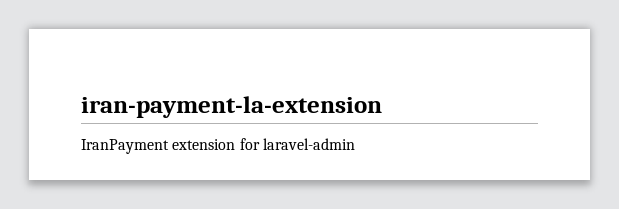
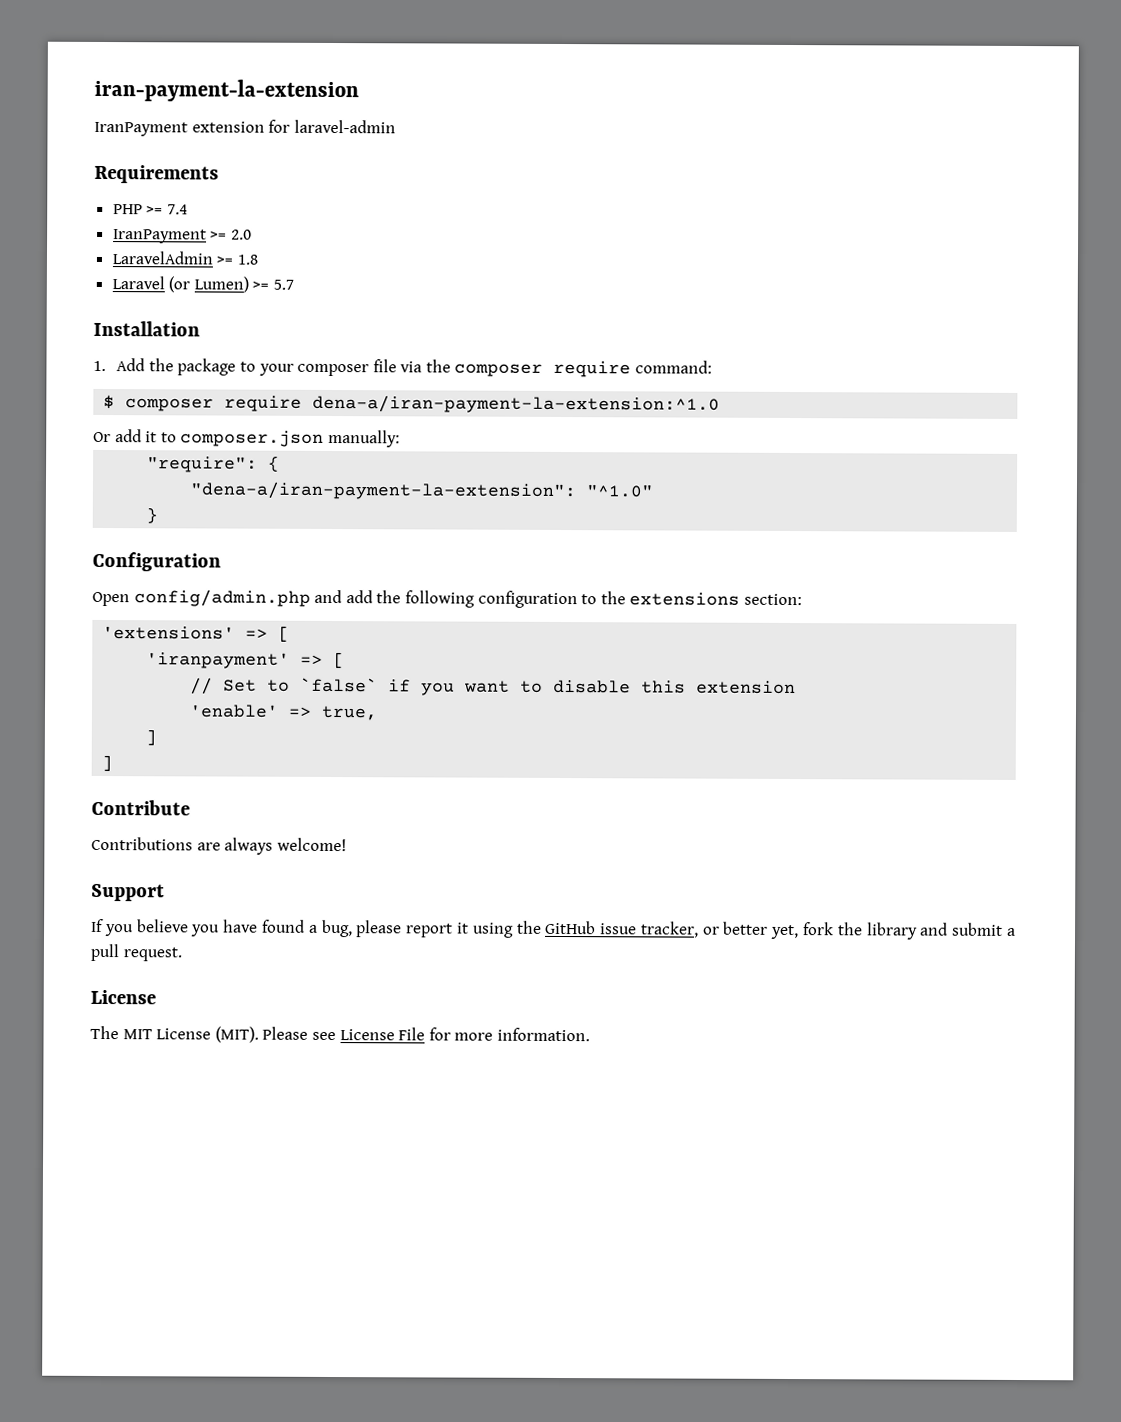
(355, 144) none -> [94,164,219,184] [112,204,188,215] [112,229,252,244] [111,251,258,265] [111,276,295,293] [93,320,200,337] [93,358,713,378] [103,394,721,414] [93,429,400,448] [147,455,281,473] [190,481,654,501] [146,507,159,524] [92,551,221,572] [92,589,802,609] [102,625,291,642] [146,652,346,669] [190,677,797,696] [189,704,379,721] [145,729,158,746] [101,754,114,772] [91,799,190,816] [91,836,347,855] [91,883,165,902] [91,918,1016,940] [90,943,182,962] [90,989,156,1005] [90,1025,590,1043] // Requirements // PHP >= 7.4 // IranPayment >= 2.0 // LaravelAdmin >= 1.8 // Laravel (or Lumen) >= 5.7 // Installation // 1. Add the package to your composer file via the composer require command: // $ composer require dena-a/iran-payment-la-extension:^1.0 // Or add it to composer.json manually: // "require": { // "dena-a/iran-payment-la-extension": "^1.0" // } // Configuration // Open config/admin.php and add the following configuration to the extensions section: // 'extensions' => [ // 'iranpayment' => [ // // Set to `false` if you want to disable this extension // 'enable' => true, // ] // ] // Contribute // Contributions are always welcome! // Support // If you believe you have found a bug, please report it using the GitHub issue tracker, or better yet, fork the library and submit a pull request. // License // The MIT License (MIT). Please see License File for more information.

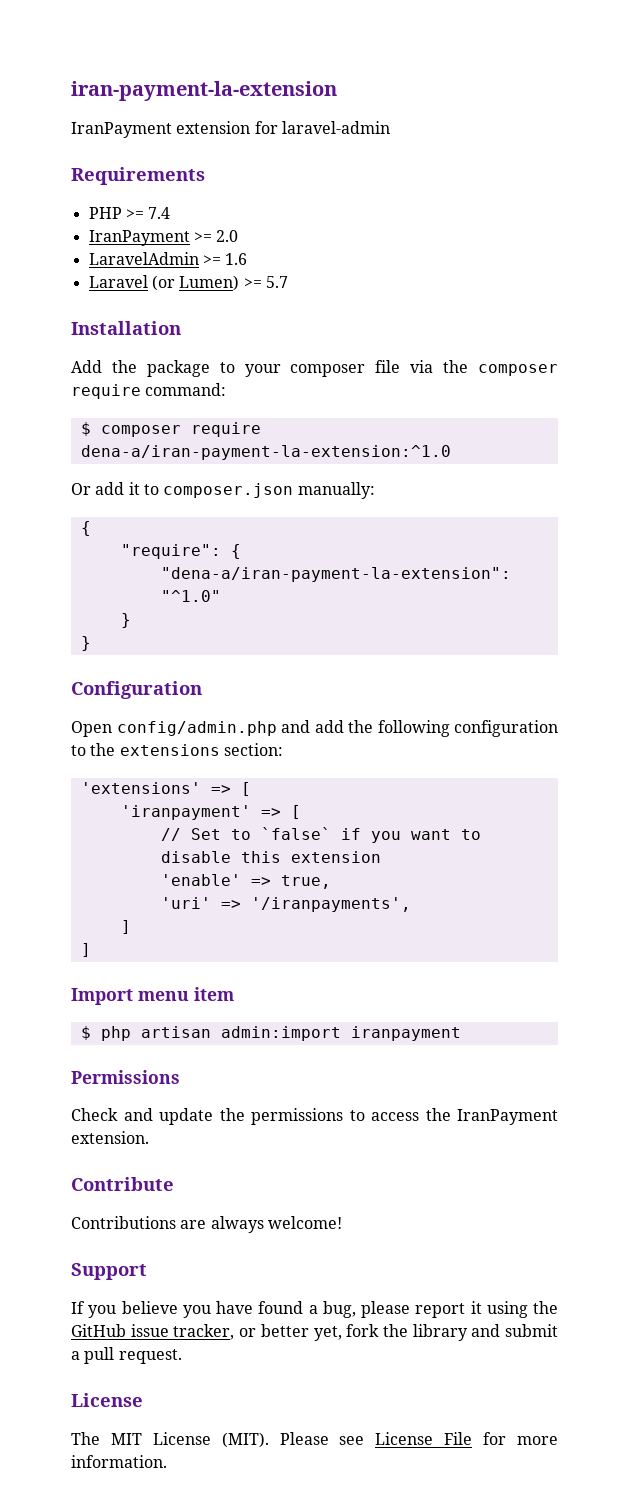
[236,254,258,265] 1.8 -> [225,253,248,265] 1.6
[93,360,106,372] 1. -> (181, 328) none
(400, 438) none -> [80,521,91,536] // {
(159, 515) none -> [80,636,91,651] // }
(379, 713) none -> [160,897,411,912] // 'uri' => '/iranpayments',
(114, 763) none -> [71,987,234,1005] [80,1026,461,1041] [71,1070,180,1084] [71,1108,558,1125] [71,1131,149,1144] // Import menu item // $ php artisan admin:import iranpayment // Permissions // Check and update the permissions to access the IranPayment extension.

